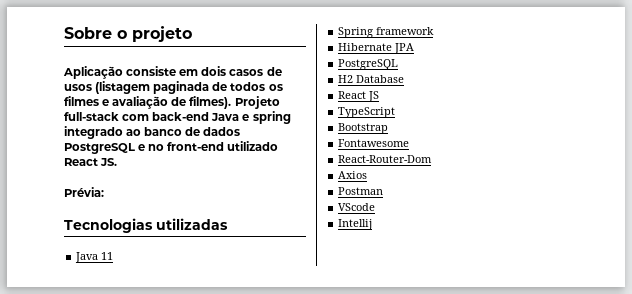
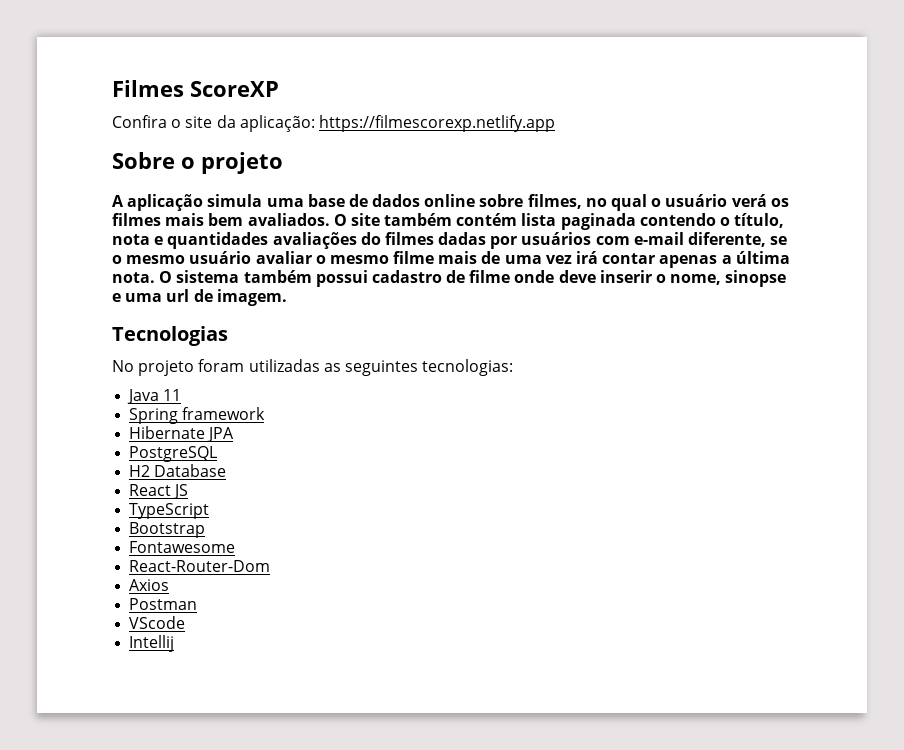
[64,26,192,42] [63,66,282,79] [64,81,283,94] [64,96,280,109] [64,111,291,124] [64,126,241,139] [64,141,279,154] [64,158,118,166] [64,187,104,197] [64,218,228,233] Sobre o projeto // Aplicação consiste em dois casos de usos (listagem paginada de todos os filmes e avaliação de filmes). Projeto full-stack com back-end Java e spring integrado ao banco de dados PostgreSQL e no front-end utilizado React JS. // Prévia: // Tecnologias utilizadas -> [112,80,279,97] [112,115,555,132] [112,152,283,174] [112,194,789,211] [112,213,785,230] [112,232,788,249] [112,251,790,268] [112,270,787,287] [112,289,287,306] [112,326,228,346] [112,359,514,376] Filmes ScoreXP // Confira o site da aplicação: https://filmescorexp.netlify.app // Sobre o projeto // A aplicação simula uma base de dados online sobre filmes, no qual o usuário verá os filmes mais bem avaliados. O site também contém lista paginada contendo o título, nota e quantidades avaliações do filmes dadas por usuários com e-mail diferente, se o mesmo usuário avaliar o mesmo filme mais de uma vez irá contar apenas a última nota. O sistema também possui cadastro de filme onde deve inserir o nome, sinopse e uma url de imagem. // Tecnologias // No projeto foram utilizadas as seguintes tecnologias:

